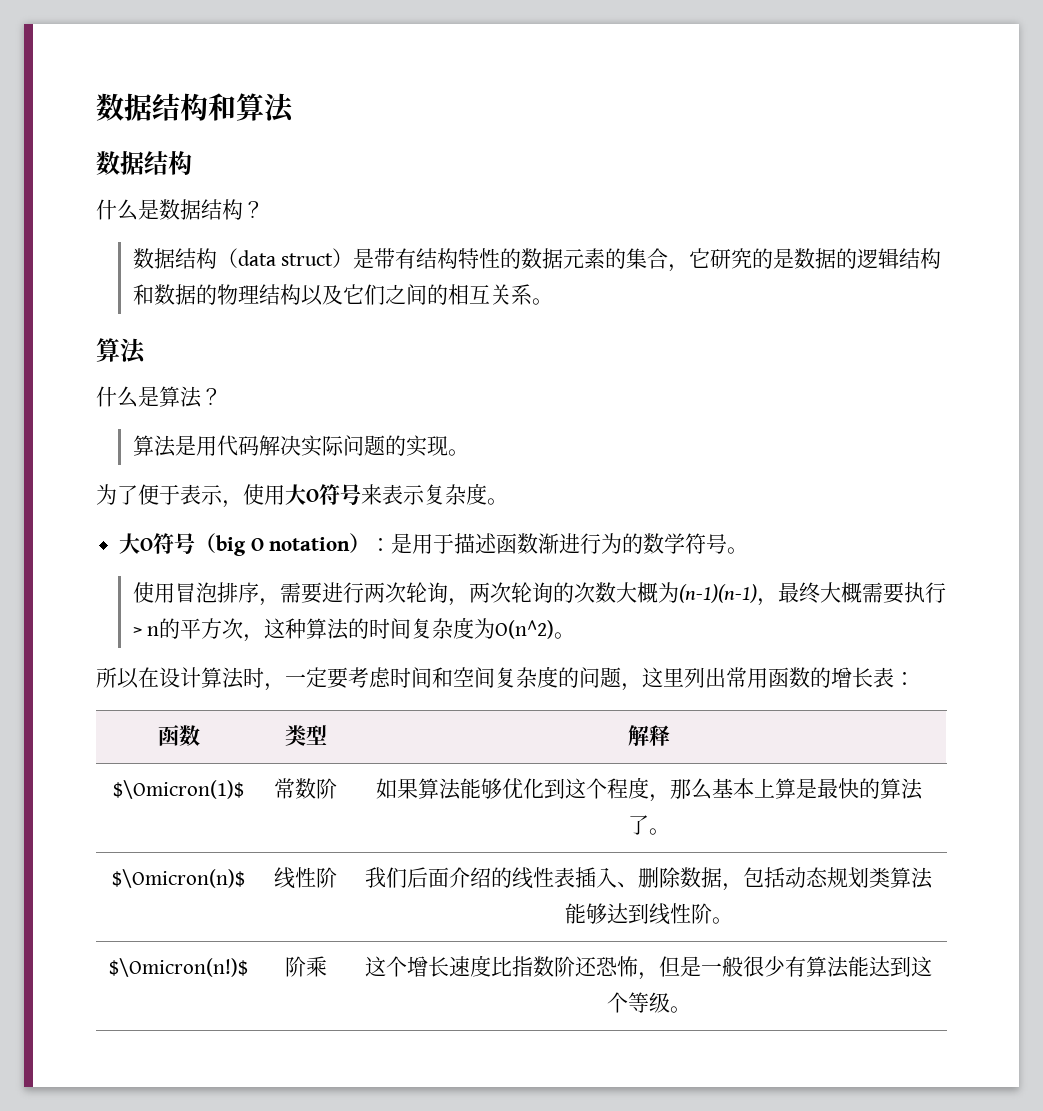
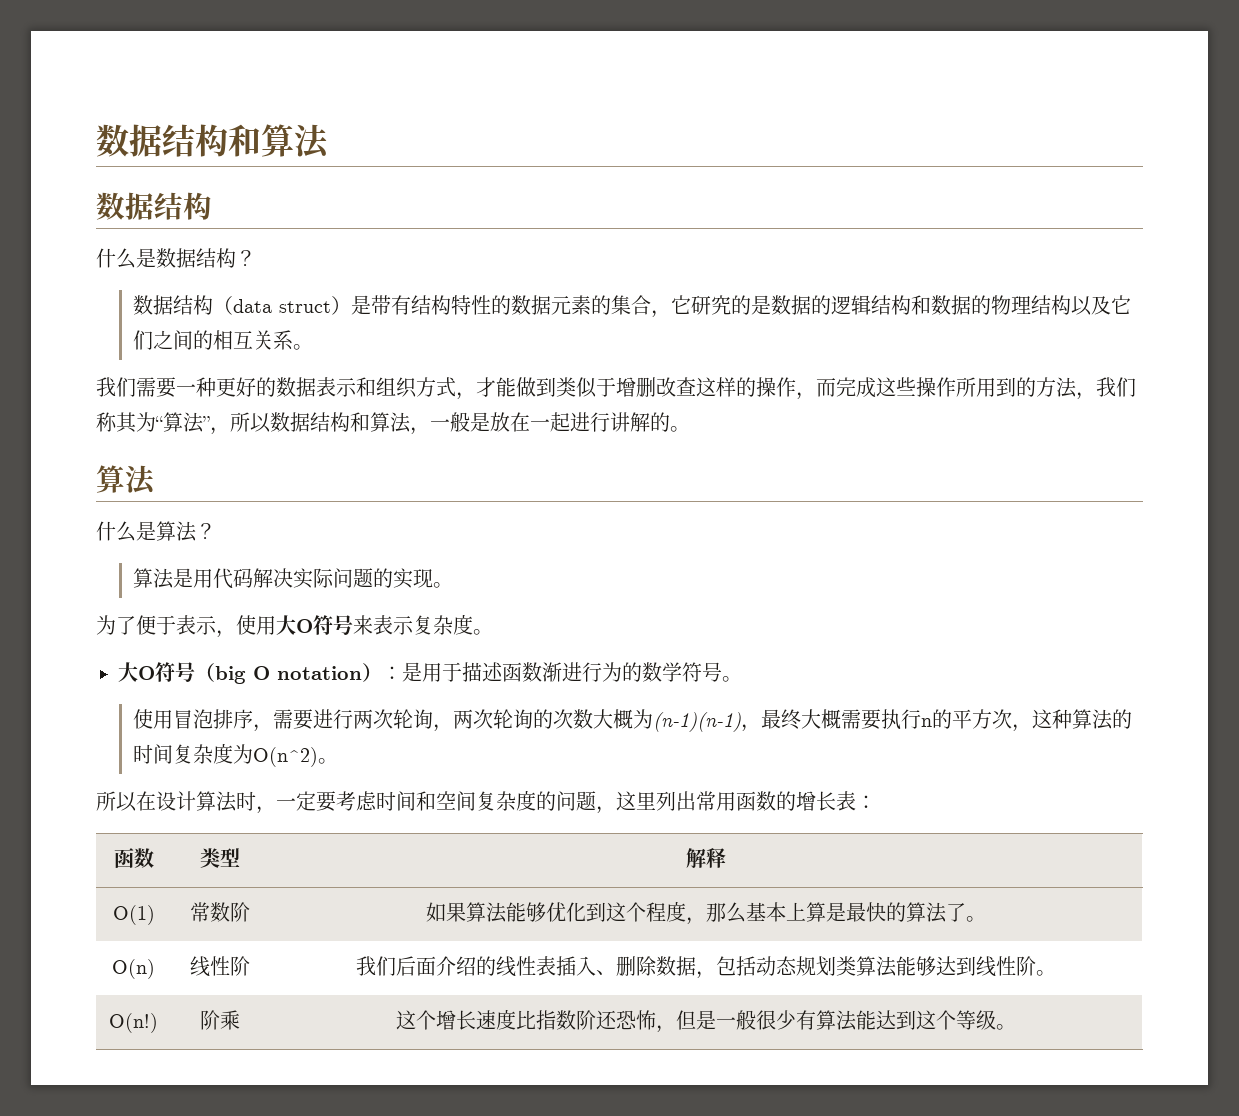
(553, 301) none -> [96,377,1136,400] [96,412,690,435] // 我们需要一种更好的数据表示和组织方式，才能做到类似于增删改查这样的操作，而完成这些操作所用到的方法，我们称其为“算法”，所以数据结构和算法，一般是放在一起进行讲解的。
[132,627,142,636] > -> (922, 719) none
[113,780,244,799] $\Omicron(1)$ -> [112,905,155,925] O(1)
[112,869,245,888] $\Omicron(n)$ -> [112,959,155,979] O(n)
[109,958,248,977] $\Omicron(n!)$ -> [109,1013,158,1033] O(n!)

